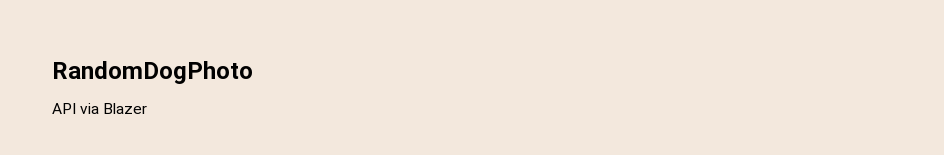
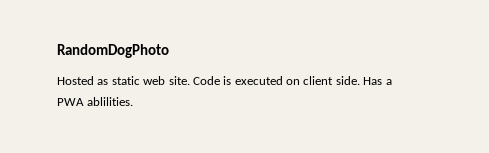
[52,103,148,114] API via Blazer -> [57,76,392,85] [57,97,134,106] Hosted as static web site. Code is executed on client side. Has a PWA ablilities.

